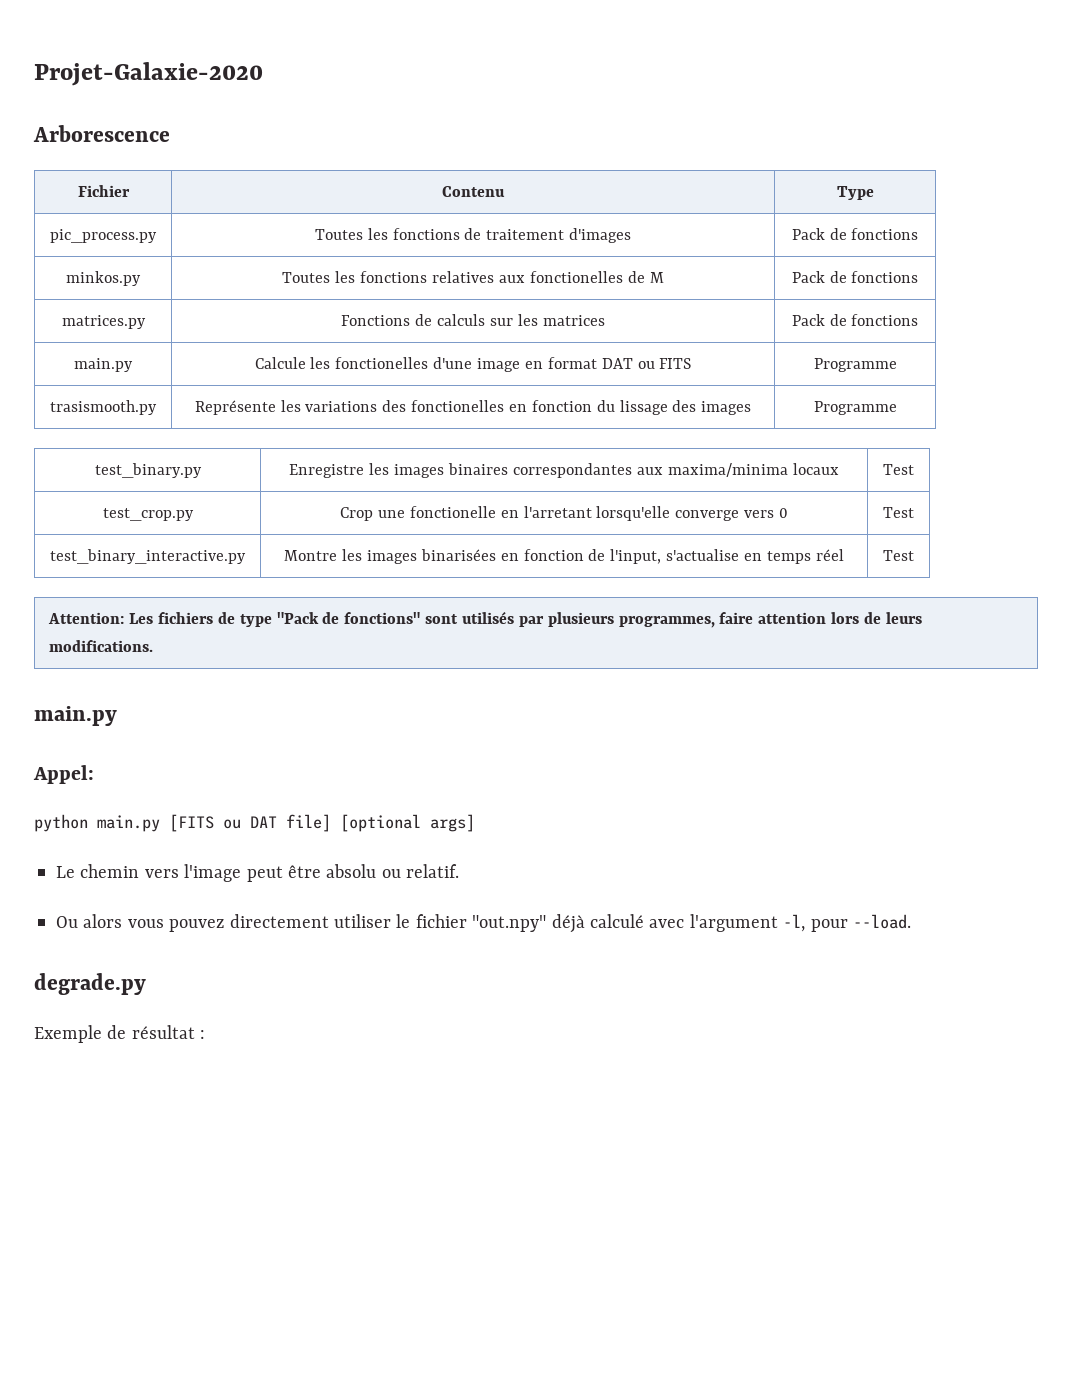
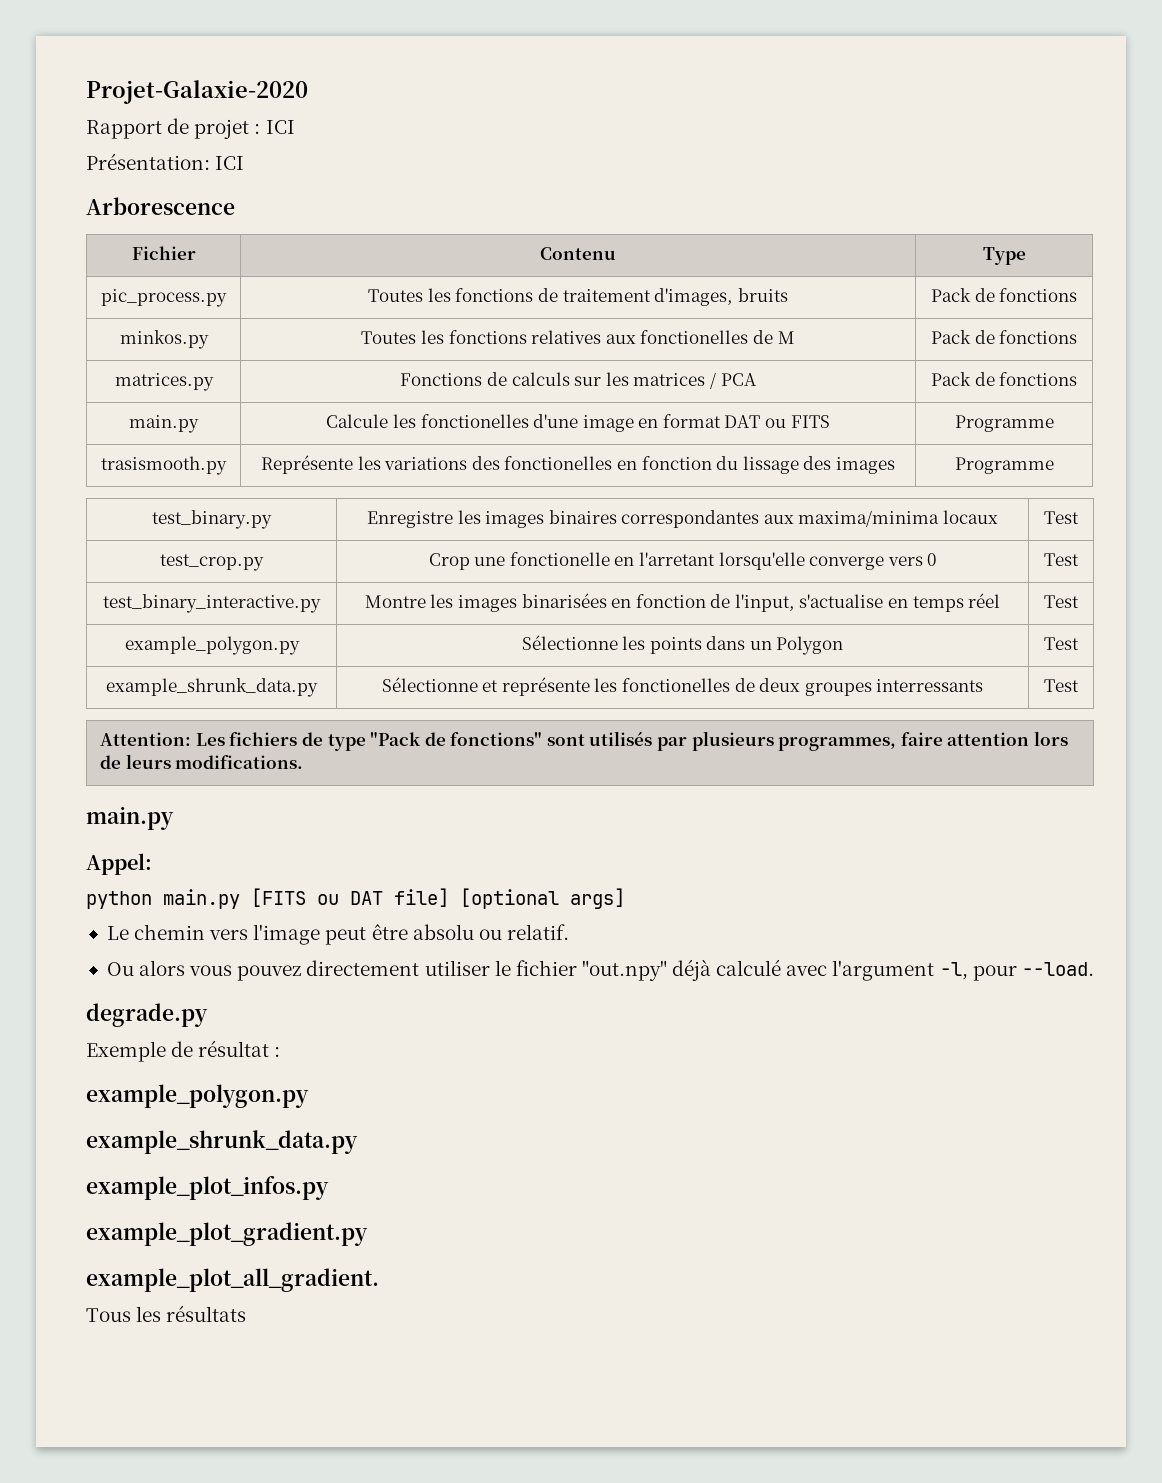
(263, 74) none -> [86,118,295,139] [86,153,245,170] // Rapport de projet : ICI // Présentation: ICI
[569,228,632,243] d'images -> [654,288,788,306] d'images, bruits
(605, 320) none -> [709,372,757,389] / PCA
(914, 555) none -> [124,636,300,655] [521,635,844,655] [1044,637,1079,650] [106,678,318,697] [381,677,984,696] [1044,679,1079,692] // example_polygon.py | Sélectionne les points dans un Polygon | Test // example_shrunk_data.py | Sélectionne et représente les fonctionelles de deux groupes interressants | Test
(206, 1034) none -> [86,1084,309,1108] [86,1130,358,1154] [86,1176,329,1200] [86,1222,368,1246] [86,1268,379,1292] [86,1305,247,1322] // example_polygon.py // example_shrunk_data.py // example_plot_infos.py // example_plot_gradient.py // example_plot_all_gradient. // Tous les résultats

